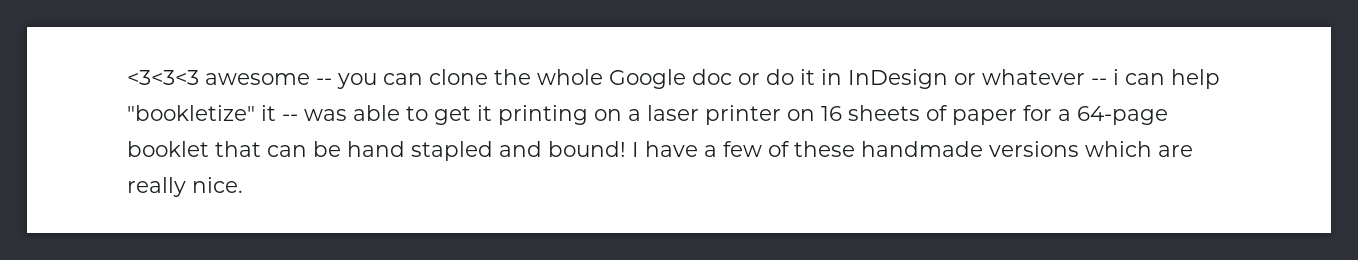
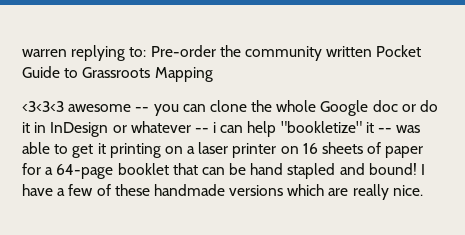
(127, 77) none -> [22,45,422,61] [22,66,213,82] warren replying to: Pre-order the community written Pocket Guide to Grassroots Mapping //

